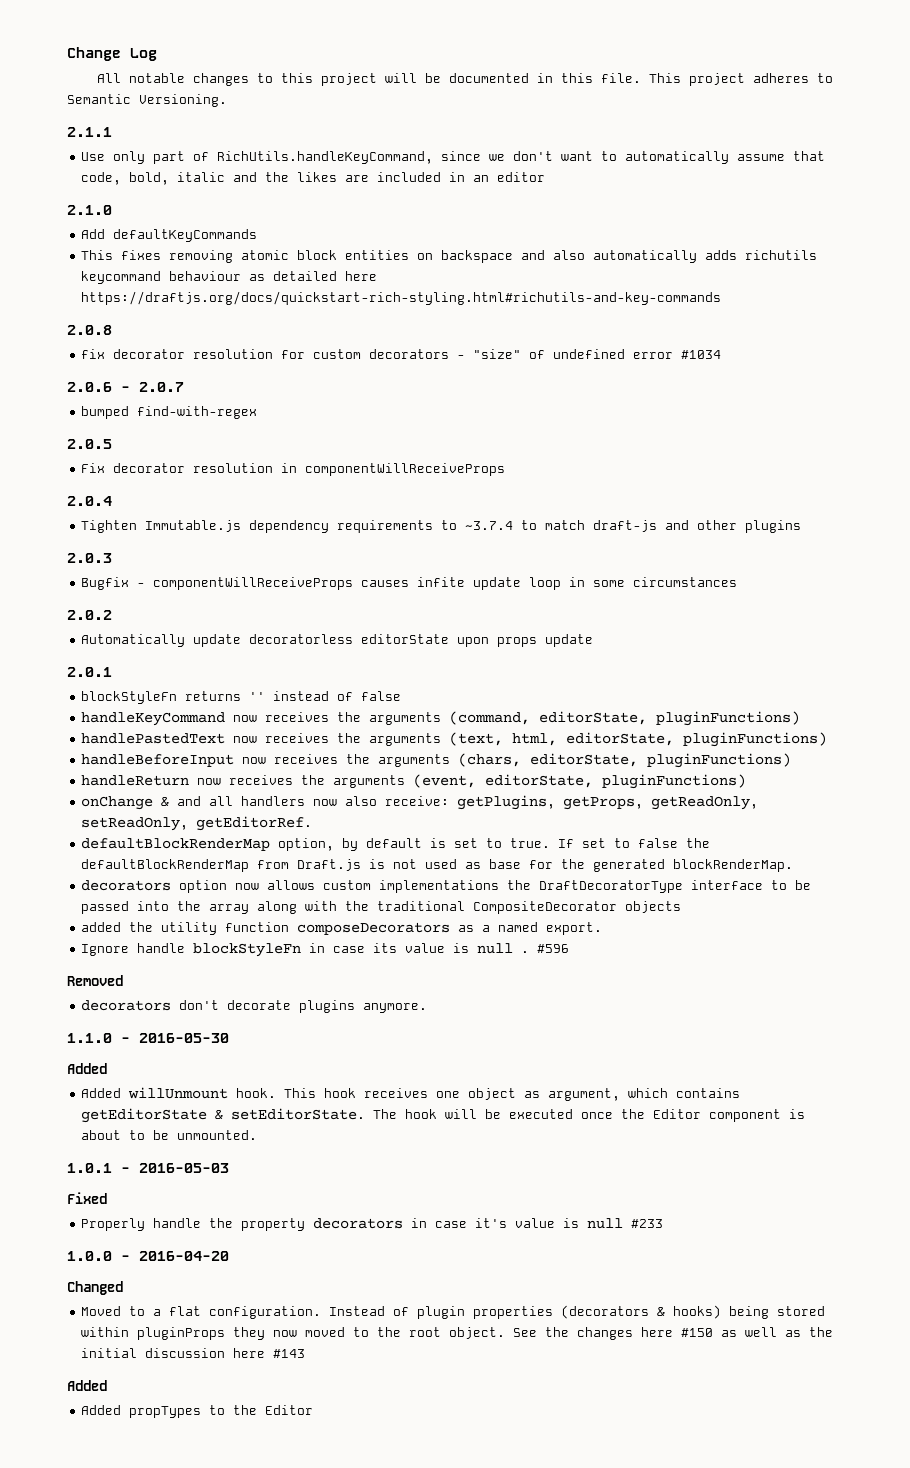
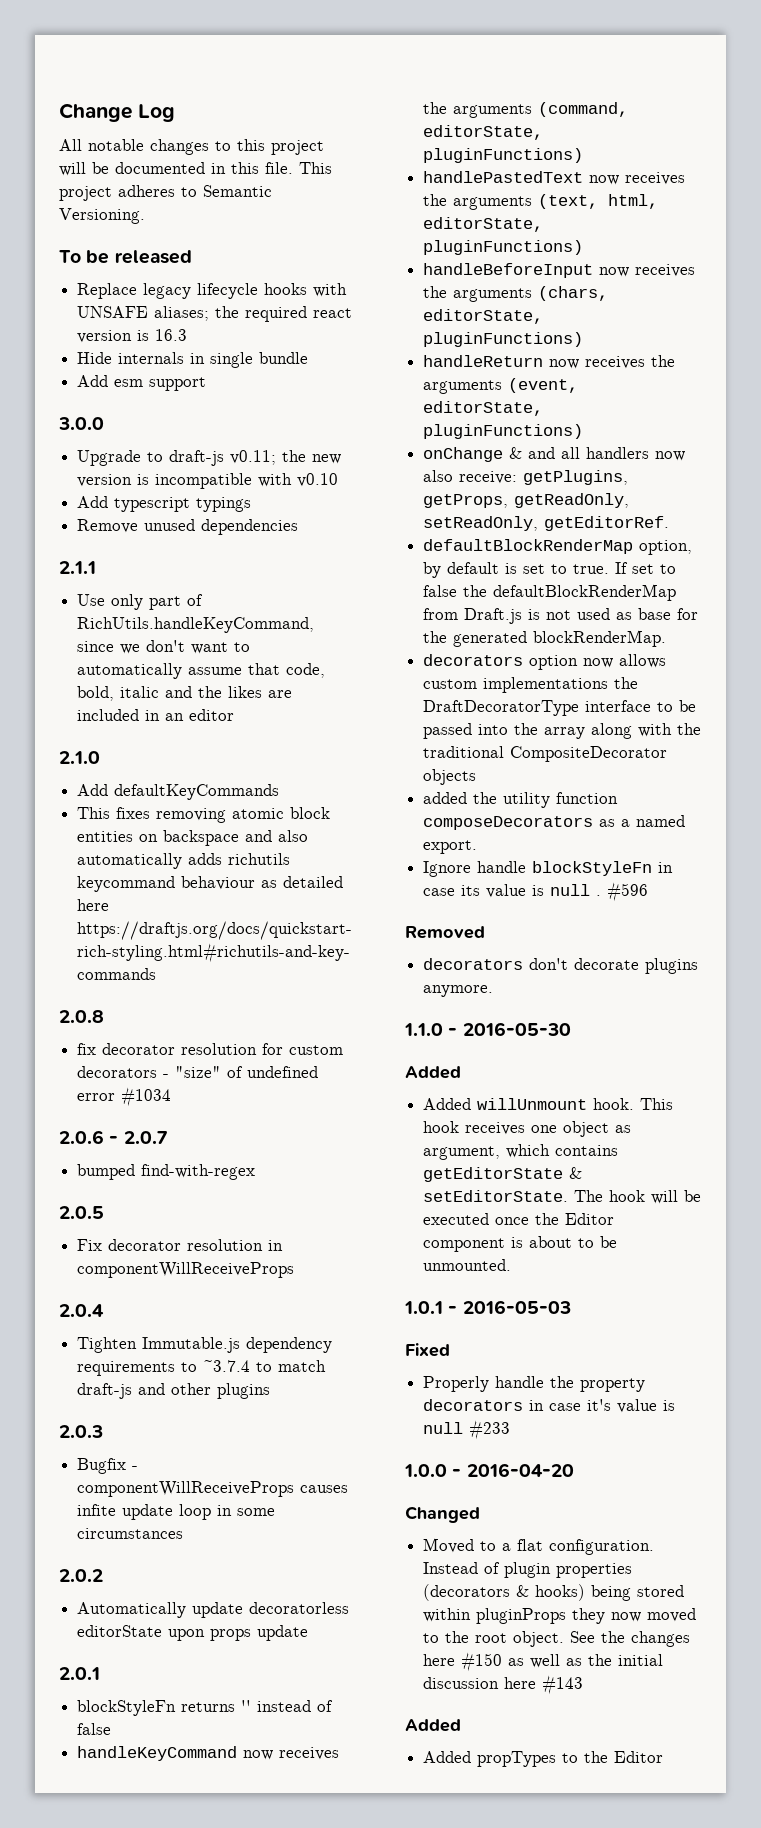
(227, 100) none -> [59,250,192,264] [77,283,348,299] [77,306,353,322] [77,329,188,343] [77,352,309,368] [77,375,207,391] [58,417,104,430] [77,450,342,466] [77,473,339,489] [77,496,252,512] [77,519,299,535] // To be released // Replace legacy lifecycle hooks with UNSAFE aliases; the required react version is 16.3 // Hide internals in single bundle // Add esm support // 3.0.0 // Upgrade to draft-js v0.11; the new version is incompatible with v0.10 // Add typescript typings // Remove unused dependencies

